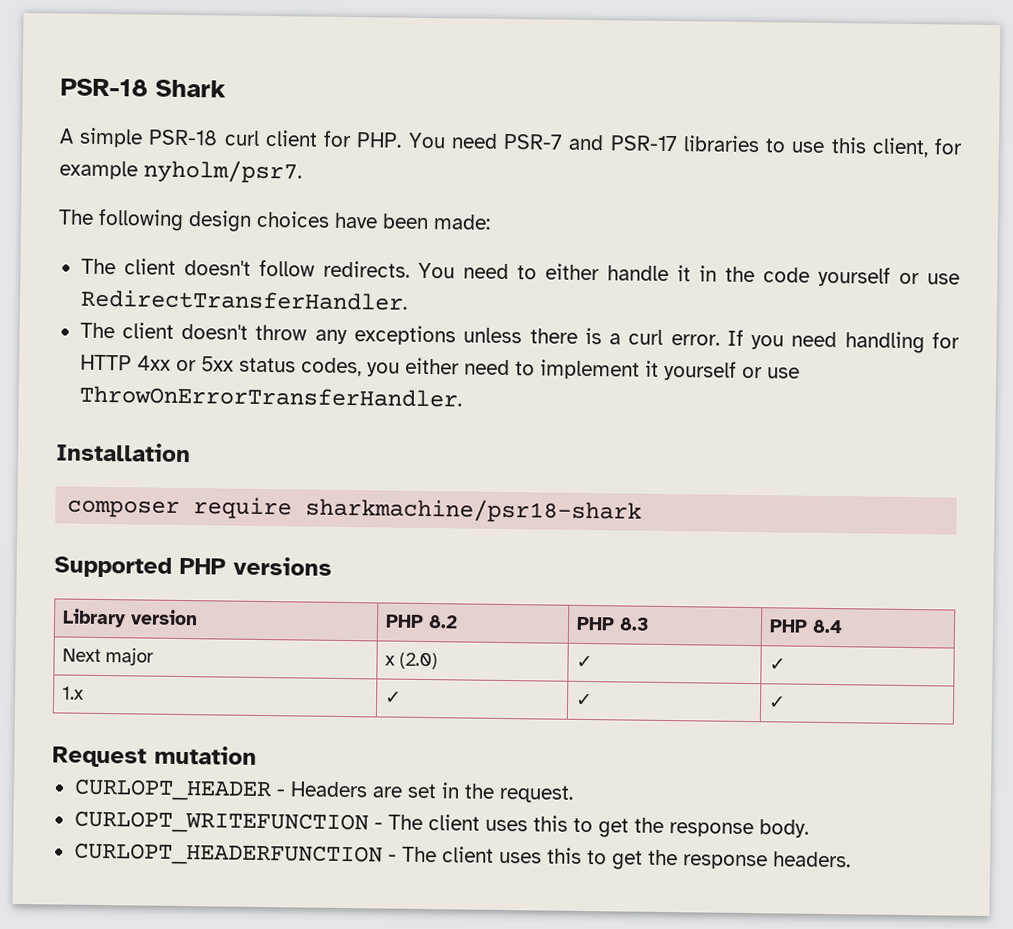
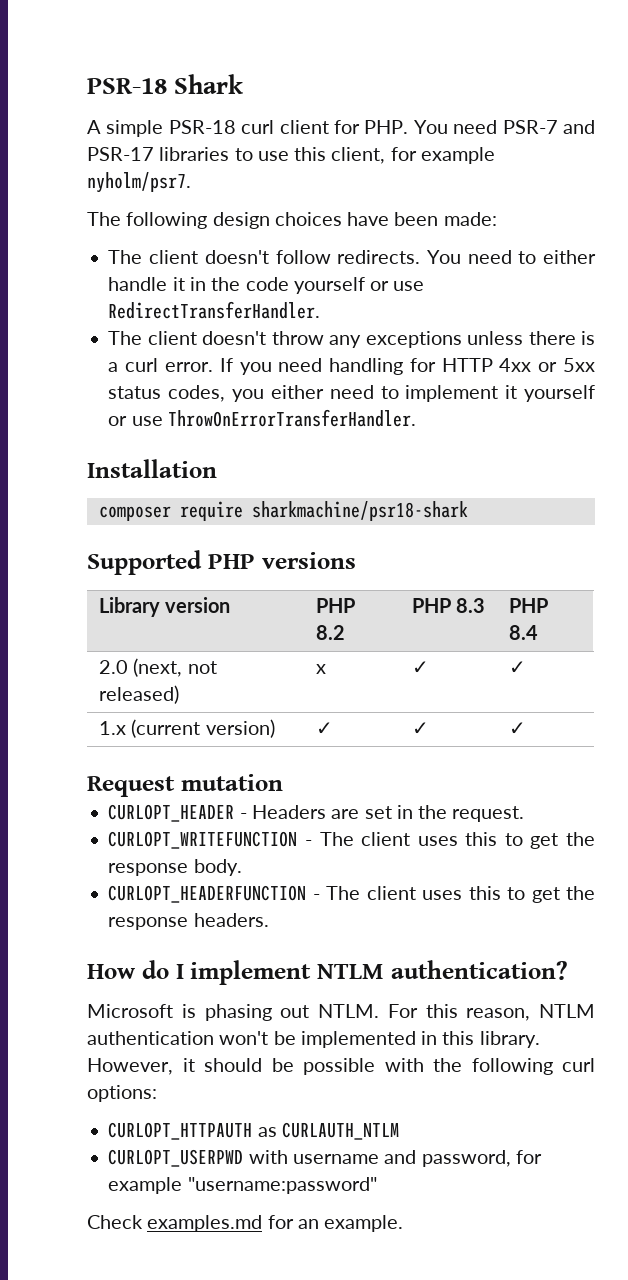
[62,647,155,666] Next major -> [99,658,217,677] [99,685,180,704] 2.0 (next, not released)
[399,652,439,670] (2.0) -> (327, 669) none
(85, 693) none -> [131,719,275,738] (current version)
(851, 859) none -> [87,960,568,985] [87,1004,595,1021] [87,1031,540,1048] [87,1058,595,1075] [87,1085,157,1102] [108,1122,399,1140] [108,1149,542,1167] [108,1177,377,1194] [87,1215,404,1232] // How do I implement NTLM authentication? // Microsoft is phasing out NTLM. For this reason, NTLM authentication won't be implemented in this library. However, it should be possible with the following curl options: // CURLOPT_HTTPAUTH as CURLAUTH_NTLM // CURLOPT_USERPWD with username and password, for example "username:password" // Check examples.md for an example.

